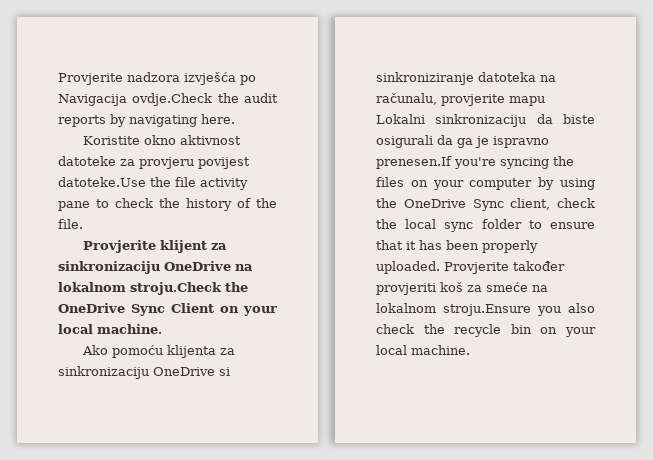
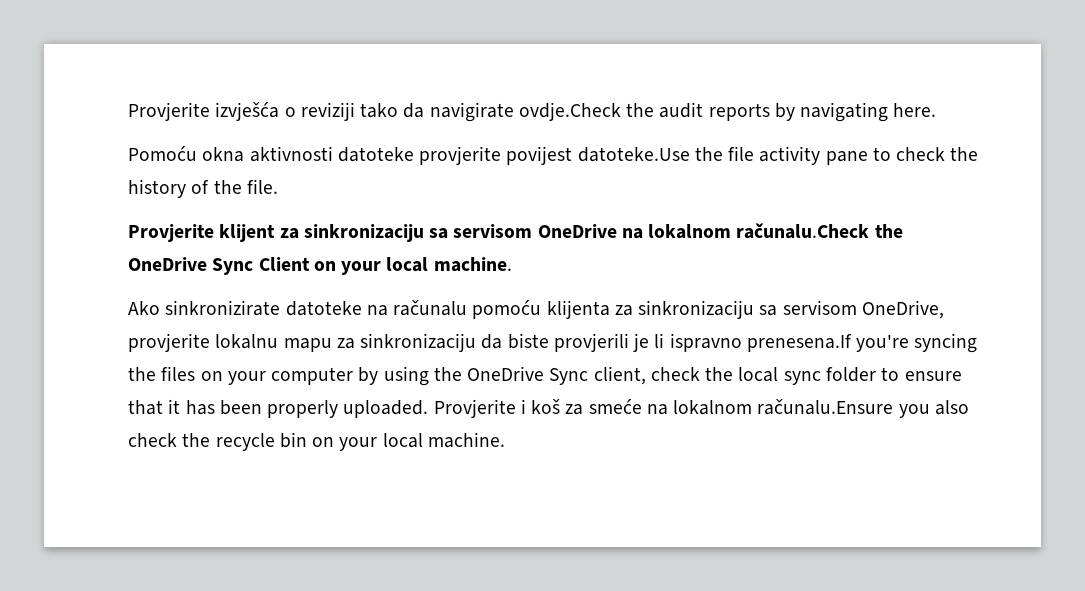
[58,72,256,85] [58,94,127,106] Provjerite nadzora izvješća po Navigacija -> [128,102,514,122] Provjerite izvješća o reviziji tako da navigirate
[83,135,242,145] [58,156,194,169] Koristite okno aktivnost datoteke za provjeru -> [128,146,502,165] Pomoću okna aktivnosti datoteke provjerite
(160, 267) none -> [429,224,533,239] sa servisom
[130,282,222,295] stroju.Check -> [736,223,870,239] računalu.Check
[112,345,236,358] [58,366,230,379] [376,72,556,85] [376,93,545,106] [376,114,595,127] [376,135,549,148] [376,156,452,169] pomoću klijenta za sinkronizaciju OneDrive si sinkroniziranje datoteka na računalu, provjerite mapu Lokalni sinkronizaciju da biste osigurali da ga je ispravno prenesen.If -> [165,300,944,319] [128,333,852,352] sinkronizirate datoteke na računalu pomoću klijenta za sinkronizaciju sa servisom OneDrive, provjerite lokalnu mapu za sinkronizaciju da biste provjerili je li ispravno prenesena.If
[513,261,565,271] [376,283,436,295] također provjeriti -> [520,399,526,414] i
[443,304,531,316] stroju.Ensure -> [757,399,894,415] računalu.Ensure

